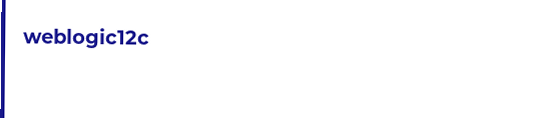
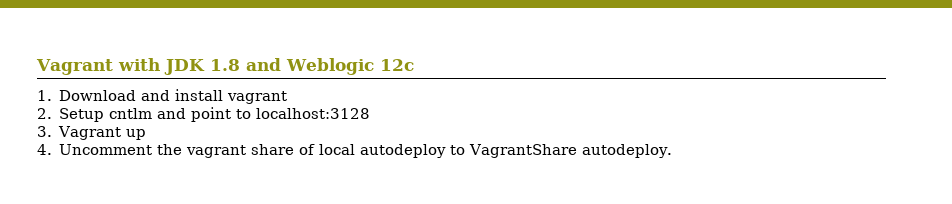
[23,27,150,49] weblogic12c -> [36,58,414,75] [37,89,288,104] [37,107,371,122] [37,126,147,140] [37,144,673,158] Vagrant with JDK 1.8 and Weblogic 12c // 1. Download and install vagrant // 2. Setup cntlm and point to localhost:3128 // 3. Vagrant up // 4. Uncomment the vagrant share of local autodeploy to VagrantShare autodeploy.

